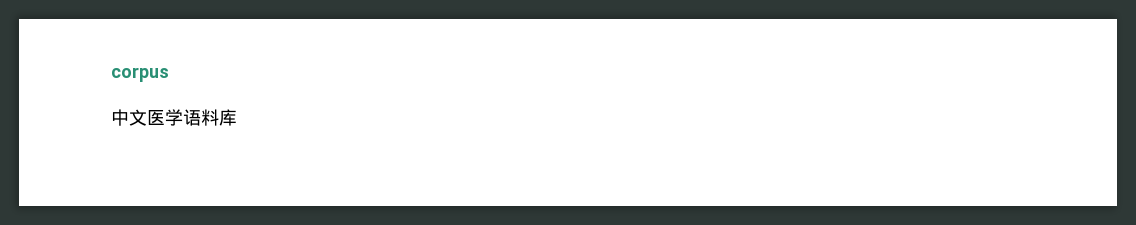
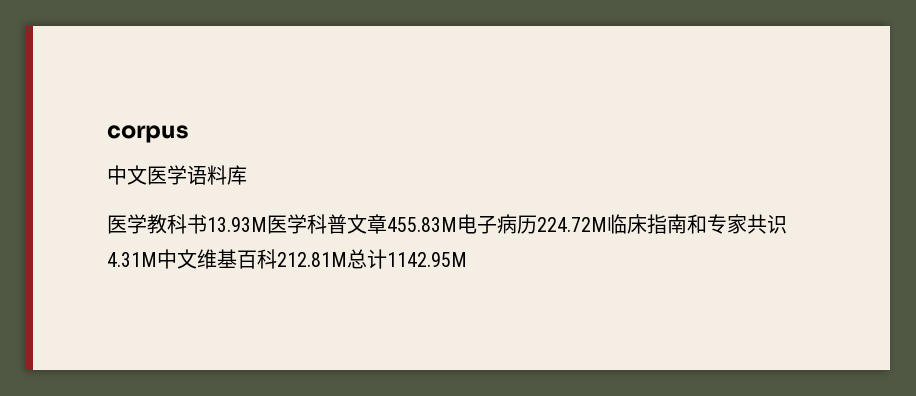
(237, 117) none -> [107,214,787,234] [107,249,467,269] // 医学教科书13.93M医学科普文章455.83M电子病历224.72M临床指南和专家共识4.31M中文维基百科212.81M总计1142.95M

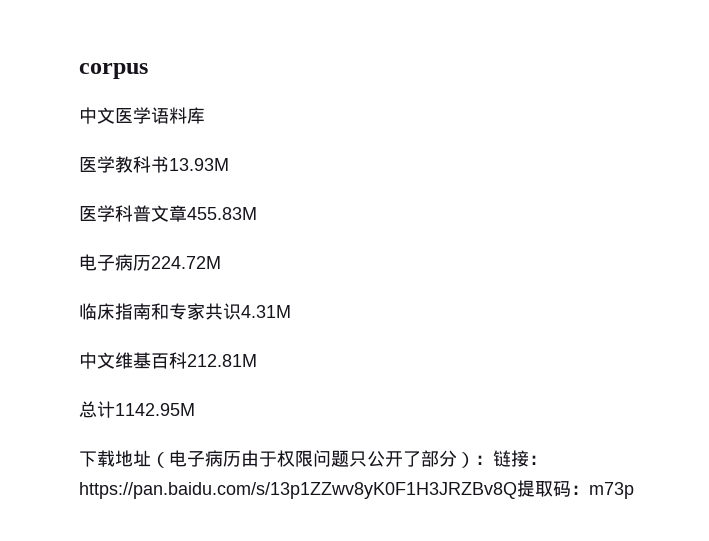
(267, 224) none -> (229, 164) //
(457, 224) none -> (257, 213) //
(607, 224) none -> (221, 262) //
(157, 259) none -> (291, 311) //
(347, 259) none -> (257, 360) //
(467, 259) none -> [79,450,547,468] [79,480,634,499] // 下载地址（电子病历由于权限问题只公开了部分）：链接：https://pan.baidu.com/s/13p1ZZwv8yK0F1H3JRZBv8Q提取码：m73p

